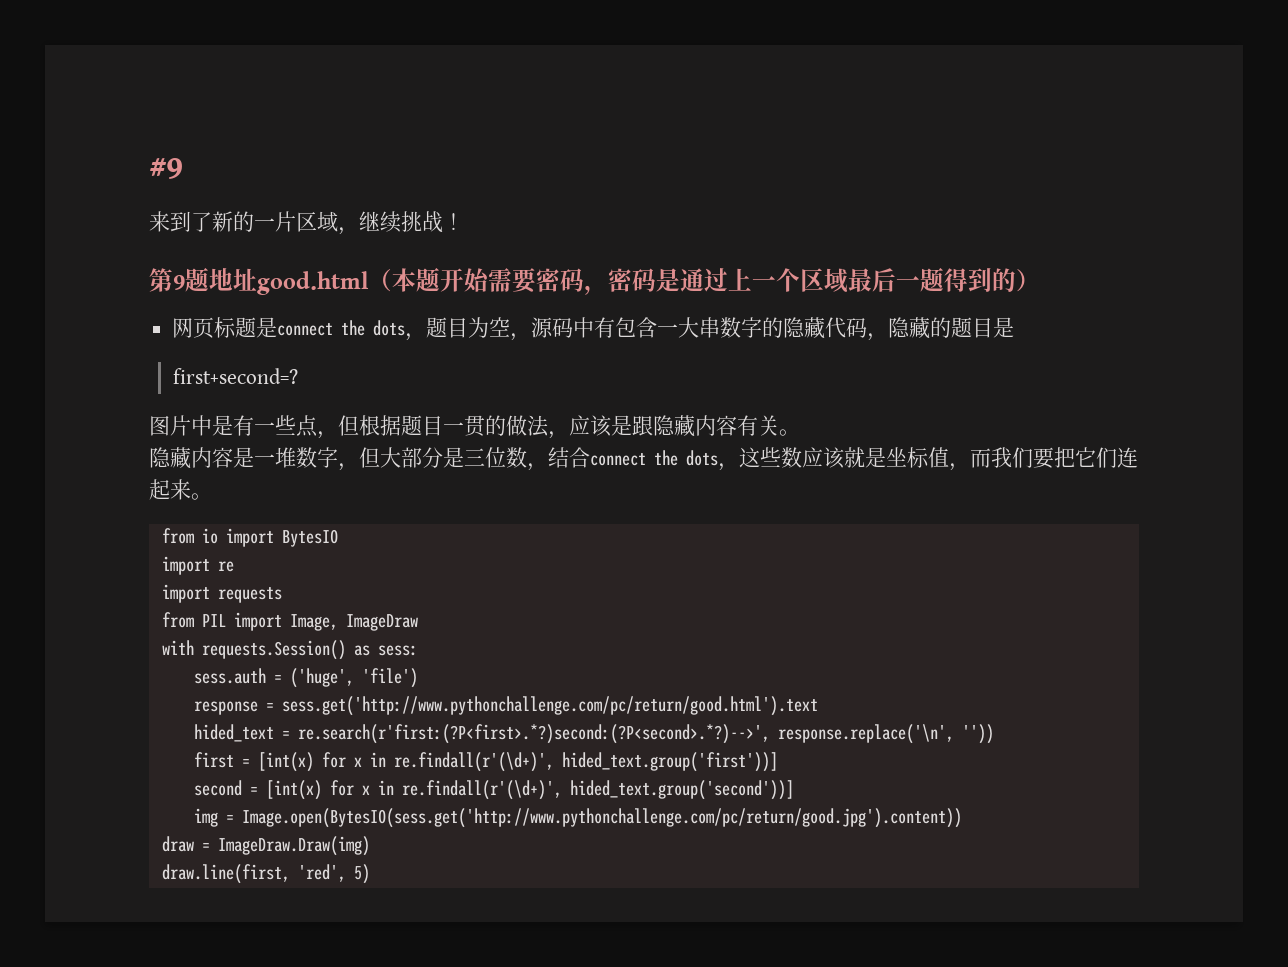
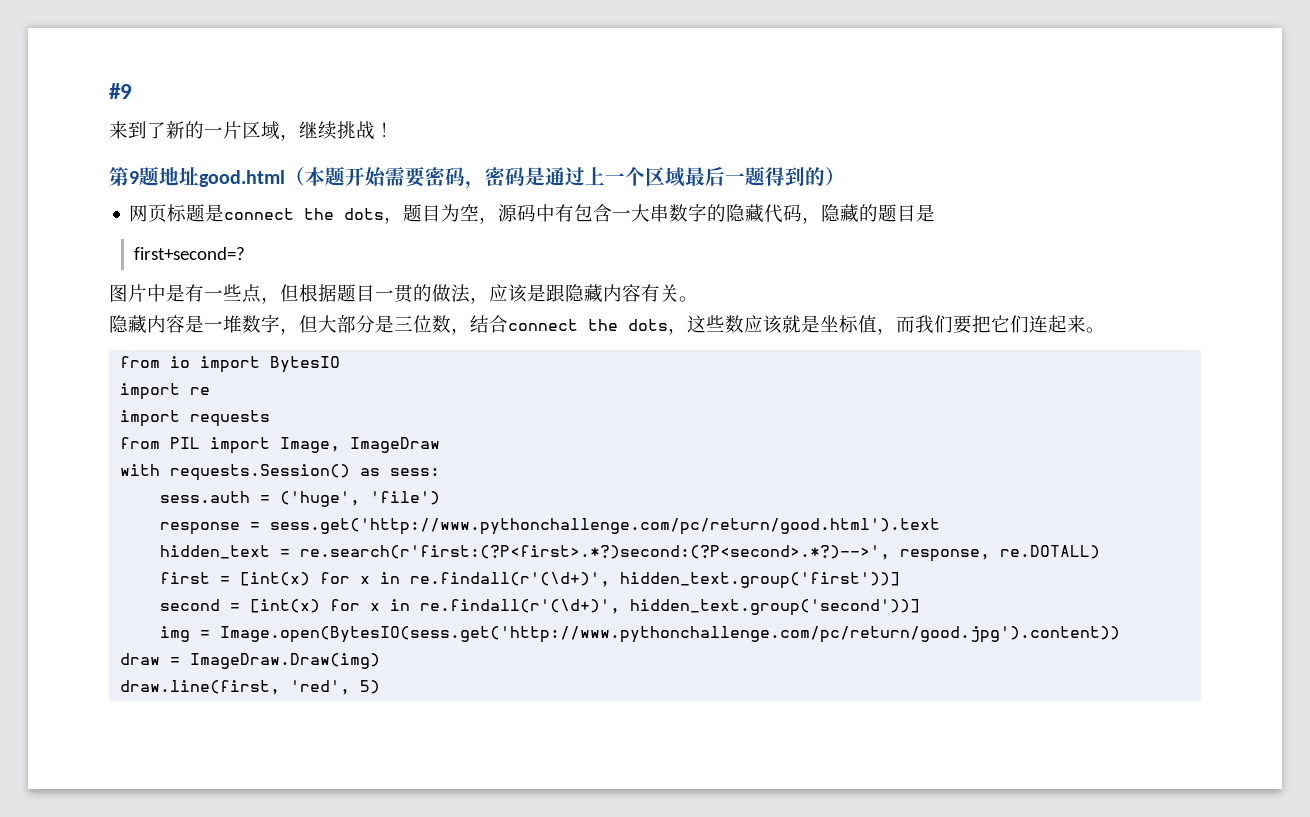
[193,724,274,742] hided_text -> [160,545,271,559] hidden_text
[777,724,994,744] response.replace('\n', '')) -> [900,545,1101,562] response, re.DOTALL)
[561,752,778,772] hided_text.group('first'))] -> [620,572,901,589] hidden_text.group('first'))]
[569,780,794,800] hided_text.group('second'))] -> [630,599,921,616] hidden_text.group('second'))]

